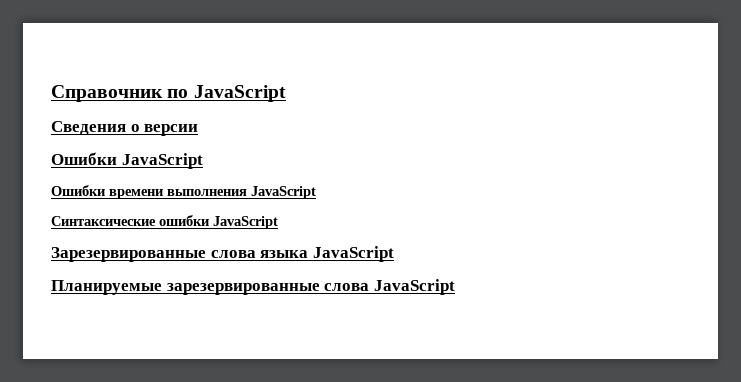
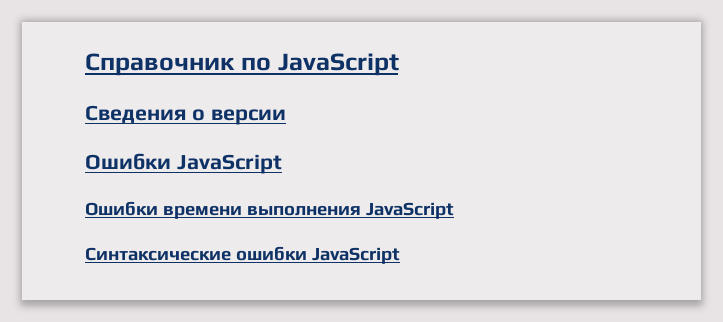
[51,246,394,262] [51,279,455,295] // Зарезервированные слова языка JavaScript // Планируемые зарезервированные слова JavaScript -> (400, 255) none

